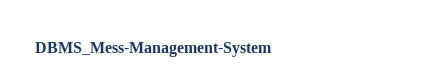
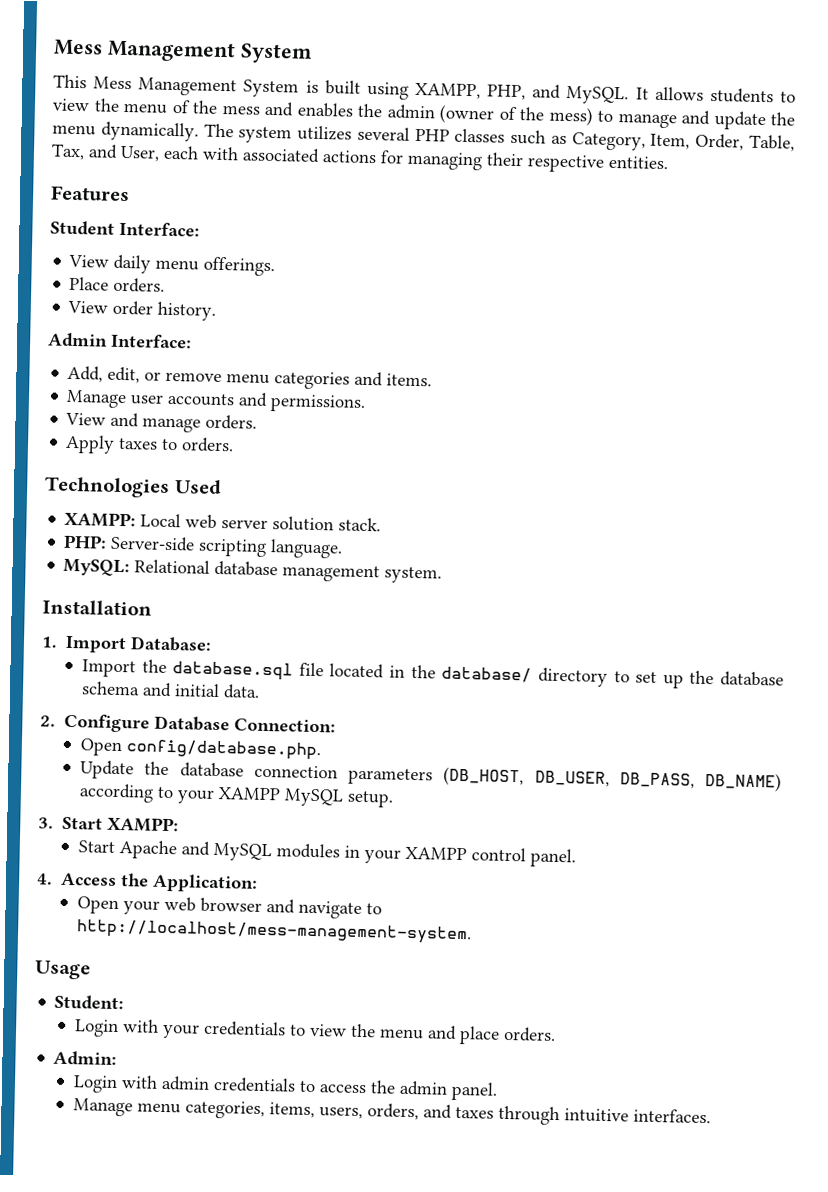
[35,42,272,57] DBMS_Mess-Management-System -> [53,39,313,64] [53,74,796,105] [52,98,795,131] [52,121,795,152] [51,143,669,173] [51,185,130,202] [50,220,200,237] [68,254,276,277] [69,276,166,293] [67,300,217,321] [48,332,192,349] [67,365,433,390] [66,389,367,413] [65,412,258,433] [65,434,235,454] [44,476,222,498] [64,511,382,532] [63,534,344,559] [63,558,443,584] [42,599,152,616] [41,635,213,654] [82,659,785,689] [81,681,261,699] [40,713,337,733] [80,738,322,761] [80,760,782,792] [79,783,395,808] [38,816,180,833] [78,840,577,868] [37,872,259,893] [77,896,383,920] [76,919,473,945] [35,960,91,980] [54,994,125,1011] [74,1019,557,1045] [53,1050,118,1067] [73,1075,499,1101] [73,1098,712,1126] Mess Management System // This Mess Management System is built using XAMPP, PHP, and MySQL. It allows students to view the menu of the mess and enables the admin (owner of the mess) to manage and update the menu dynamically. The system utilizes several PHP classes such as Category, Item, Order, Table, Tax, and User, each with associated actions for managing their respective entities. // Features // Student Interface: // View daily menu offerings. // Place orders. // View order history. // Admin Interface: // Add, edit, or remove menu categories and items. // Manage user accounts and permissions. // View and manage orders. // Apply taxes to orders. // Technologies Used // XAMPP: Local web server solution stack. // PHP: Server-side scripting language. // MySQL: Relational database management system. // Installation // 1. Import Database: // Import the database.sql file located in the database/ directory to set up the database schema and initial data. // 2. Configure Database Connection: // Open config/database.php. // Update the database connection parameters (DB_HOST, DB_USER, DB_PASS, DB_NAME) according to your XAMPP MySQL setup. // 3. Start XAMPP: // Start Apache and MySQL modules in your XAMPP control panel. // 4. Access the Application: // Open your web browser and navigate to http://localhost/mess-management-system. // Usage // Student: // Login with your credentials to view the menu and place orders. // Admin: // Login with admin credentials to access the admin panel. // Manage menu categories, items, users, orders, and taxes through intuitive interfaces.

